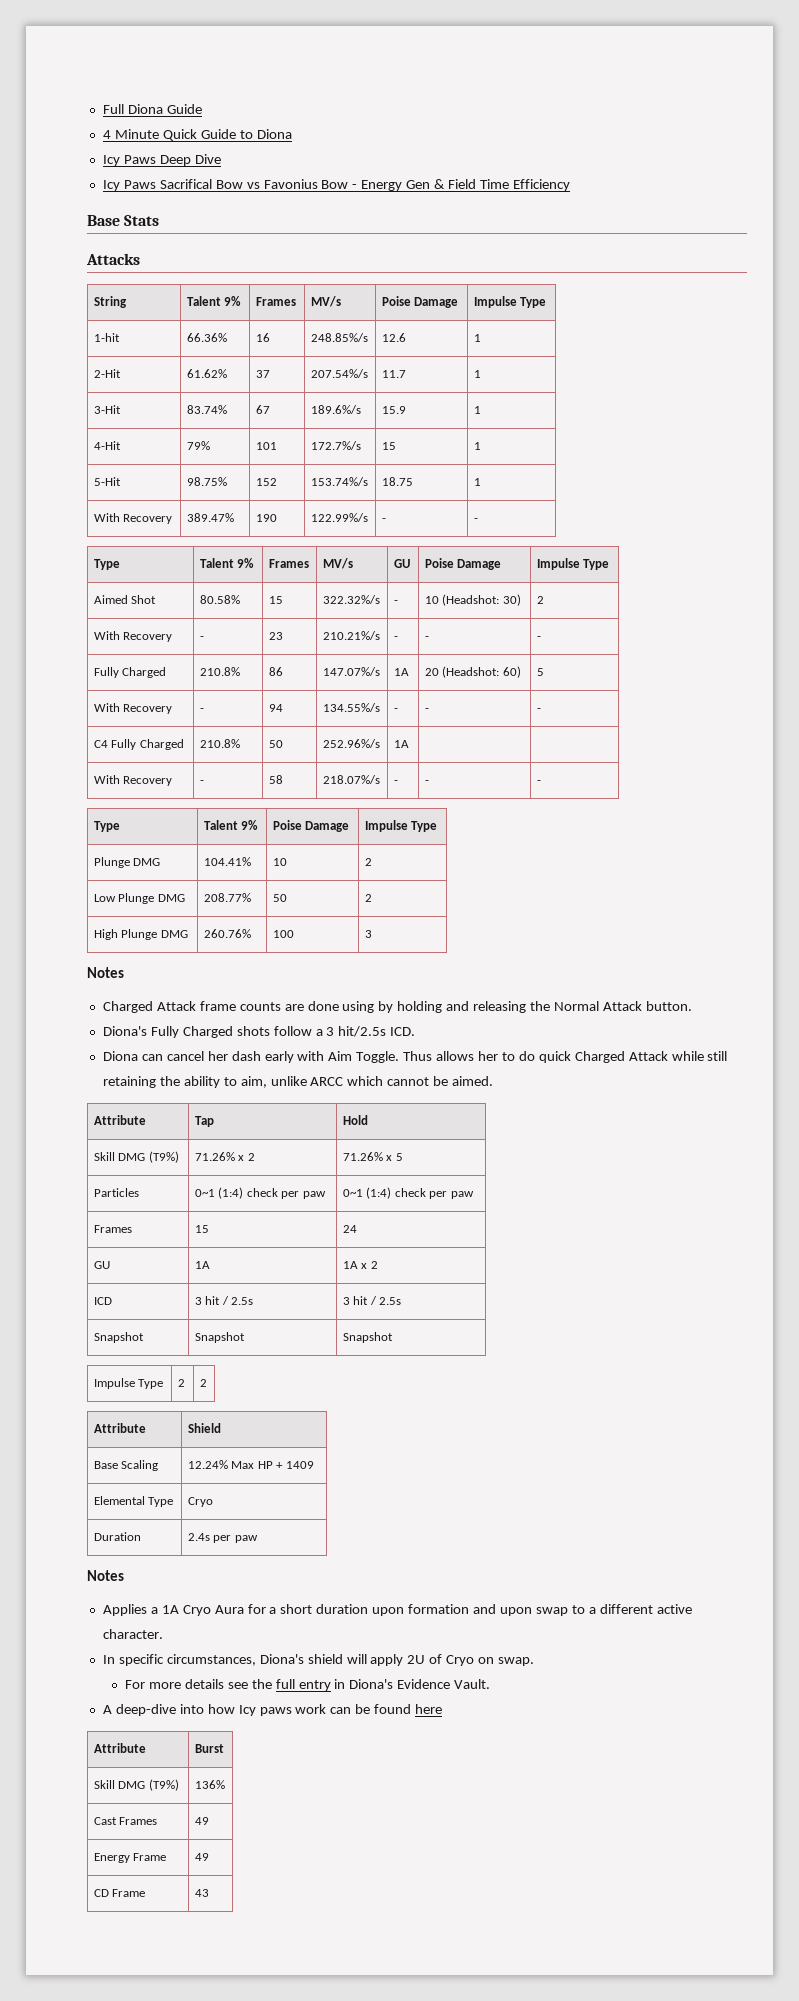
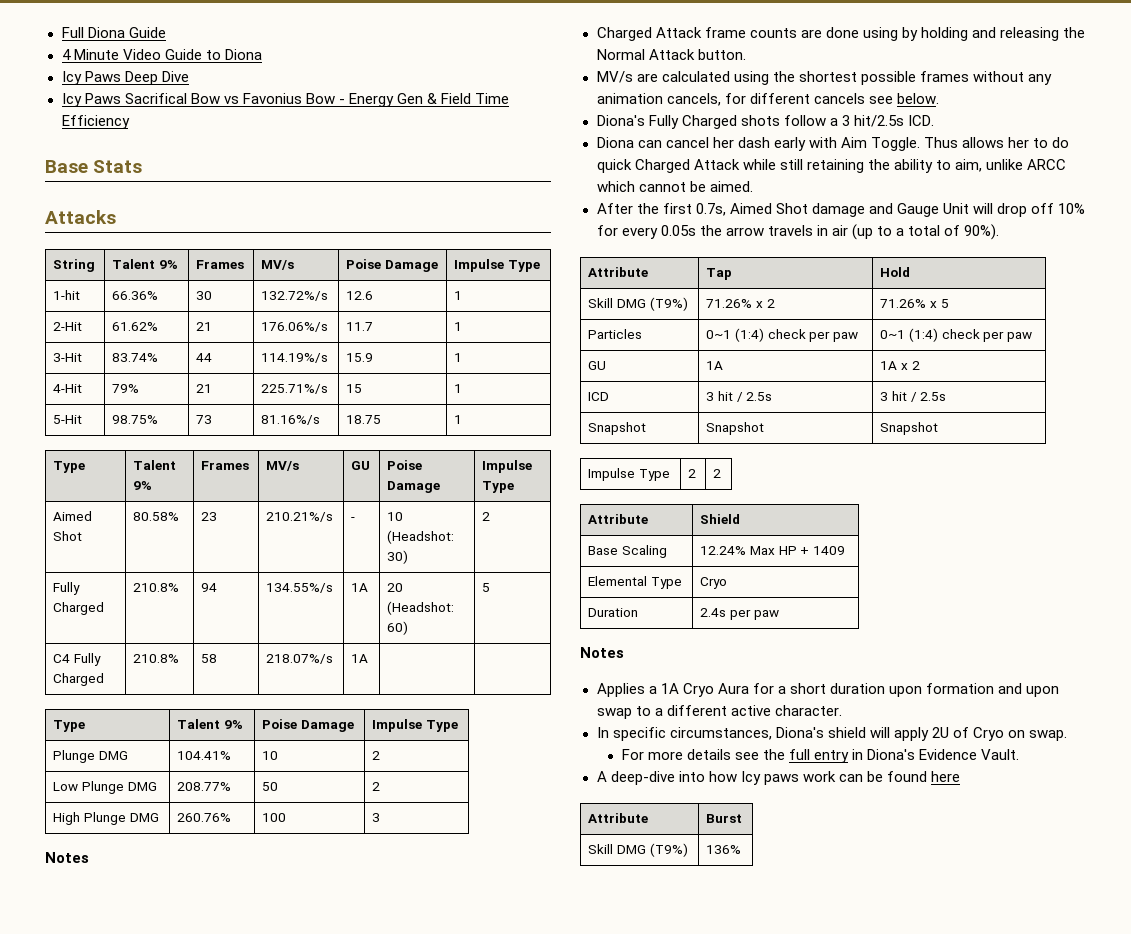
[162,129,197,141] Quick -> [122,49,161,60] Video
[255,333,270,342] [310,333,368,342] 16 | 248.85%/s -> [196,291,213,300] [261,291,329,301] 30 | 132.72%/s
[255,370,270,378] [310,369,368,378] 37 | 207.54%/s -> [196,322,213,331] [261,322,329,332] 21 | 176.06%/s
[255,405,270,414] [310,405,361,414] 67 | 189.6%/s -> [196,353,213,362] [261,353,329,363] 44 | 114.19%/s
[255,442,277,450] [310,441,361,450] 101 | 172.7%/s -> [196,384,213,393] [261,384,329,394] 21 | 225.71%/s
[255,478,277,486] [310,477,368,486] 152 | 153.74%/s -> [196,415,213,424] [261,415,321,425] 73 | 81.16%/s
[93,513,173,524] [186,513,234,522] [255,514,277,522] [310,513,368,522] [381,518,386,522] [473,518,478,522] // With Recovery | 389.47% | 190 | 122.99%/s | - | - -> (463, 419) none
[268,596,283,604] [322,595,380,604] 15 | 322.32%/s -> [201,512,218,521] [266,512,334,522] 23 | 210.21%/s
[93,631,173,642] [199,636,204,640] [268,632,283,640] [322,631,380,640] [393,636,398,640] [424,636,429,640] [536,636,541,640] [93,667,167,678] [199,667,240,676] [268,667,283,676] [322,667,380,676] // With Recovery | - | 23 | 210.21%/s | - | - | - // Fully Charged | 210.8% | 86 | 147.07%/s -> [53,582,81,595] [53,602,105,615] [133,583,180,592] [201,583,218,592] [266,583,334,593] // Fully Charged | 210.8% | 94 | 134.55%/s
[93,703,173,714] [199,708,204,712] [268,704,283,712] [322,703,380,712] [393,708,398,712] [424,708,429,712] [536,708,541,712] // With Recovery | - | 94 | 134.55%/s | - | - | - -> (491, 587) none
[268,740,283,748] [322,739,380,748] 50 | 252.96%/s -> [201,654,218,663] [266,654,334,664] 58 | 218.07%/s
[93,775,173,786] [199,780,204,784] [268,775,283,784] [322,775,380,784] [393,780,398,784] [424,780,429,784] [536,780,541,784] // With Recovery | - | 58 | 218.07%/s | - | - | - -> (369, 658) none
(692, 1006) none -> [596,71,1052,85] [596,93,939,106] // MV/s are calculated using the shortest possible frames without any animation cancels, for different cancels see below.
(494, 1081) none -> [596,203,1086,217] [596,224,1000,240] // After the first 0.7s, Aimed Shot damage and Gauge Unit will drop off 10% for every 0.05s the arrow travels in air (up to a total of 90%).
[93,1225,132,1233] [194,1225,209,1233] [342,1225,357,1233] // Frames | 15 | 24 -> (1032, 337) none
[93,1817,158,1825] [194,1817,209,1825] [93,1853,167,1863] [194,1853,209,1861] [93,1889,146,1897] [194,1889,209,1897] // Cast Frames | 49 // Energy Frame | 49 // CD Frame | 43 -> (742, 849) none

